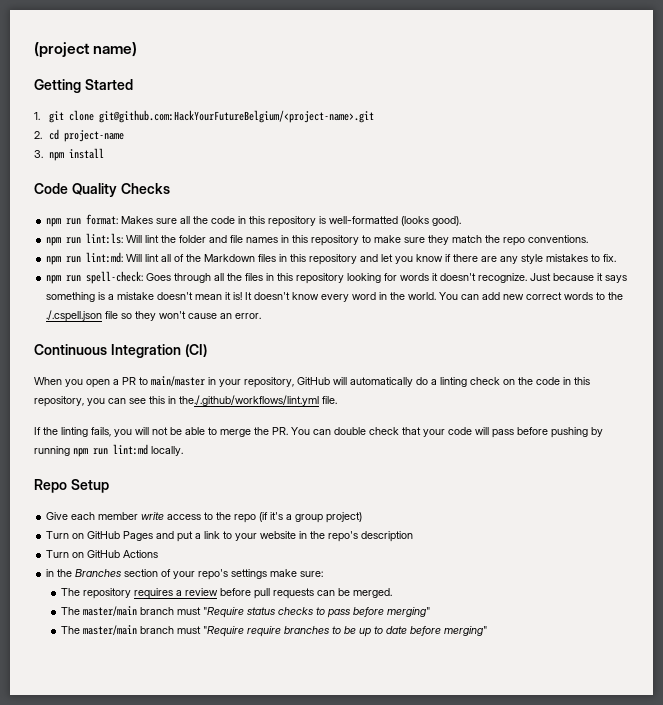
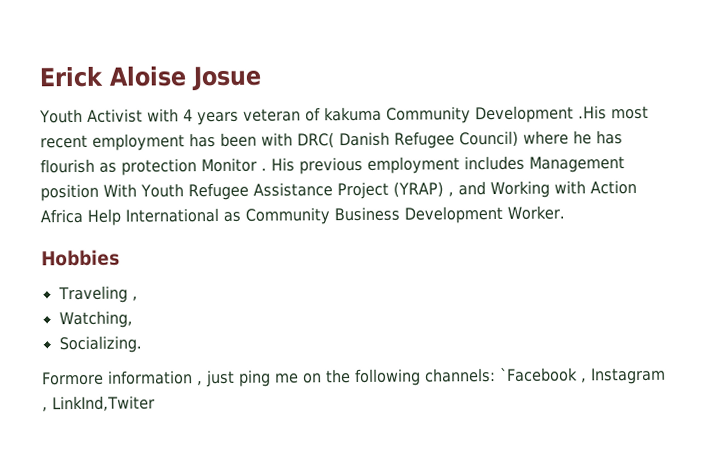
[34,42,138,58] [34,79,133,93] [34,110,374,123] [34,129,124,142] [34,148,104,161] [34,183,170,197] [46,214,462,227] [46,233,589,246] [46,252,617,265] [46,271,628,284] [46,292,624,302] [46,310,262,322] [34,344,207,358] [34,376,590,388] [34,395,337,407] [34,427,603,438] [34,444,183,457] [34,479,109,493] [46,512,363,523] [46,531,414,542] [46,550,159,558] [46,569,324,580] [60,588,392,599] [60,606,430,618] [60,625,487,637] (project name) // Getting Started // 1. git clone git@github.com:HackYourFutureBelgium/<project-name>.git // 2. cd project-name // 3. npm install // Code Quality Checks // npm run format: Makes sure all the code in this repository is well-formatted (looks good). // npm run lint:ls: Will lint the folder and file names in this repository to make sure they match the repo conventions. // npm run lint:md: Will lint all of the Markdown files in this repository and let you know if there are any style mistakes to fix. // npm run spell-check: Goes through all the files in this repository looking for words it doesn't recognize. Just because it says something is a mistake doesn't mean it is! It doesn't know every word in the world. You can add new correct words to the ./.cspell.json file so they won't cause an error. // Continuous Integration (CI) // When you open a PR to main/master in your repository, GitHub will automatically do a linting check on the code in this repository, you can see this in the./.github/workflows/lint.yml file. // If the linting fails, you will not be able to merge the PR. You can double check that your code will pass before pushing by running npm run lint:md locally. // Repo Setup // Give each member write access to the repo (if it's a group project) // Turn on GitHub Pages and put a link to your website in the repo's description // Turn on GitHub Actions // in the Branches section of your repo's settings make sure: // The repository requires a review before pull requests can be merged. // The master/main branch must "Require status checks to pass before merging" // The master/main branch must "Require require branches to be up to date before merging" -> [39,65,261,91] [39,105,649,126] [40,130,623,151] [40,155,625,176] [40,179,637,202] [40,205,565,226] [41,249,120,267] [57,285,138,304] [58,310,133,329] [58,335,142,354] [42,367,666,388] [42,395,155,412] Erick Aloise Josue // Youth Activist with 4 years veteran of kakuma Community Development .His most recent employment has been with DRC( Danish Refugee Council) where he has flourish as protection Monitor . His previous employment includes Management position With Youth Refugee Assistance Project (YRAP) , and Working with Action Africa Help International as Community Business Development Worker. // Hobbies // Traveling , // Watching, // Socializing. // Formore information , just ping me on the following channels: `Facebook , Instagram , LinkInd,Twiter

